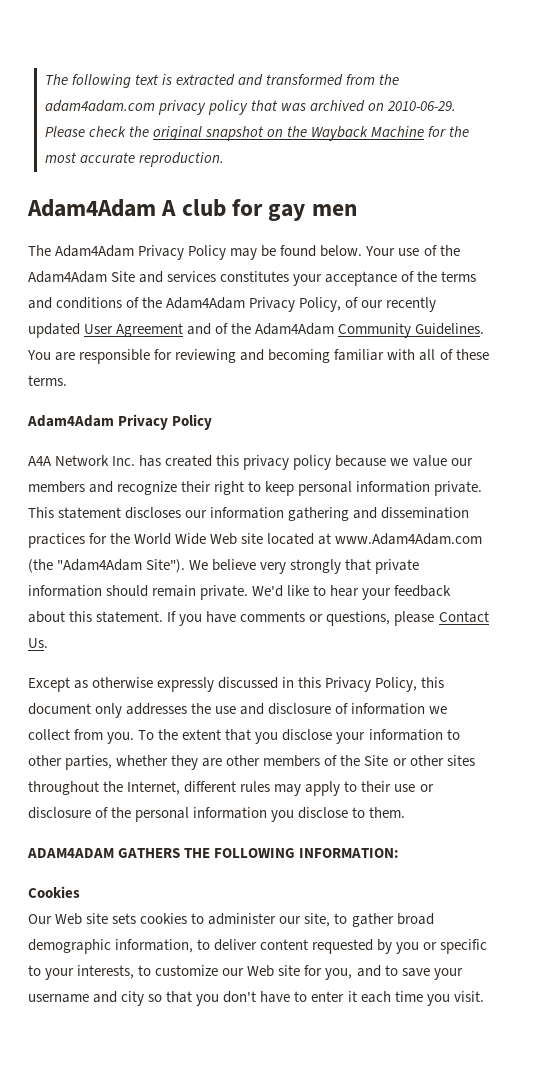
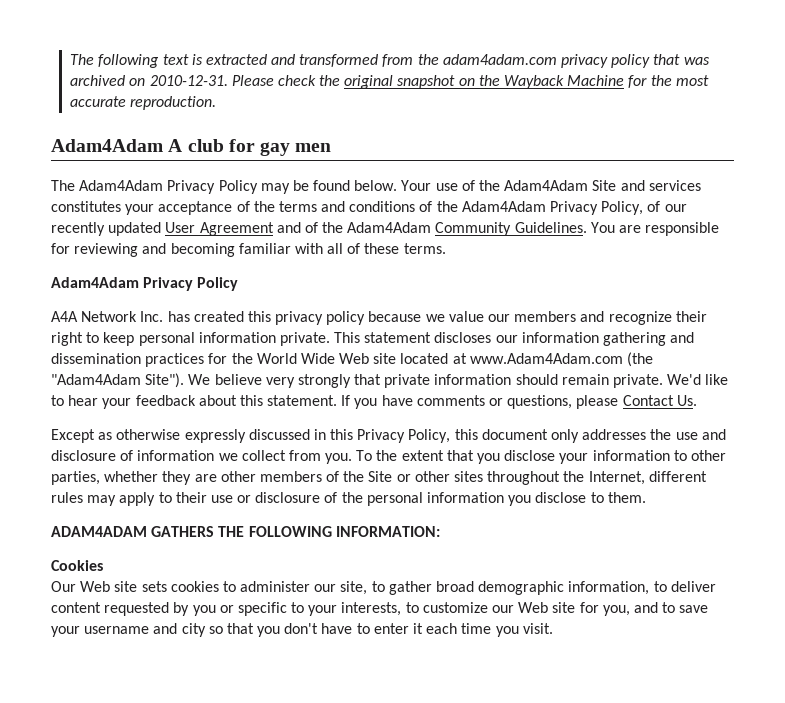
[387,101,457,111] 2010-06-29. -> [149,75,228,86] 2010-12-31.

